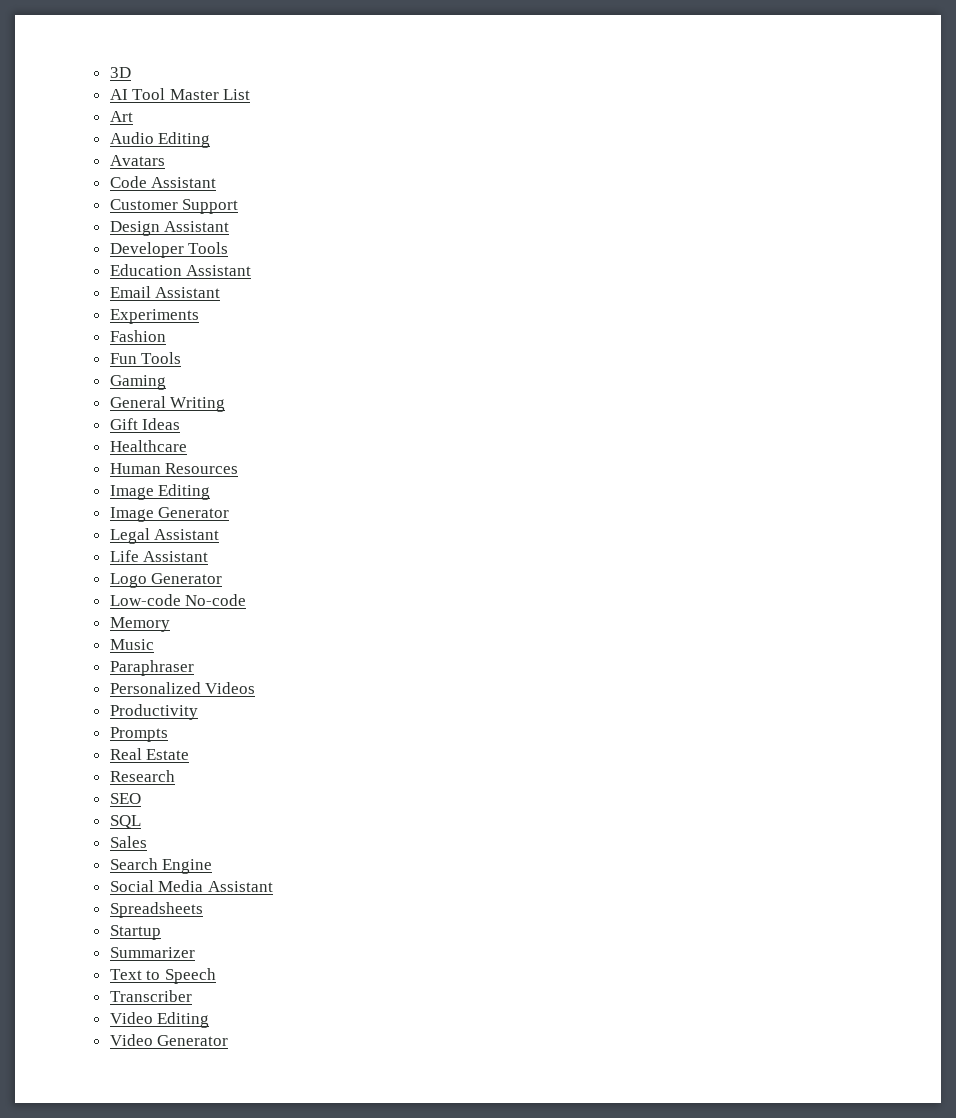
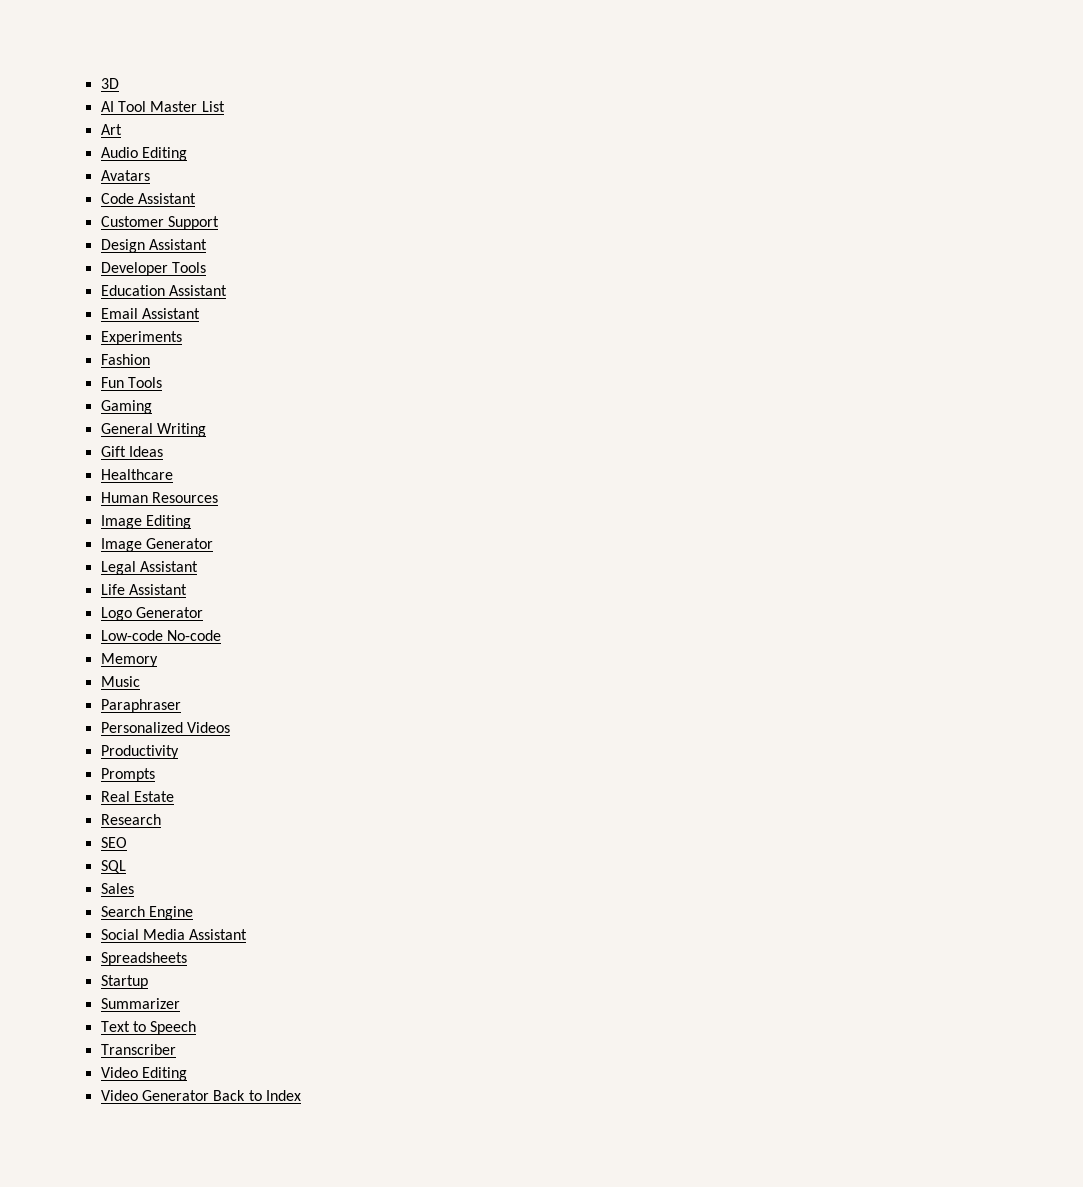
(229, 1040) none -> [213,1090,301,1101] Back to Index

